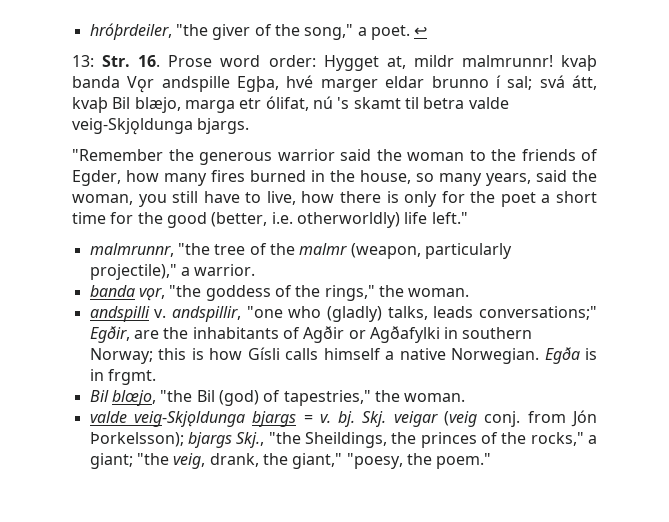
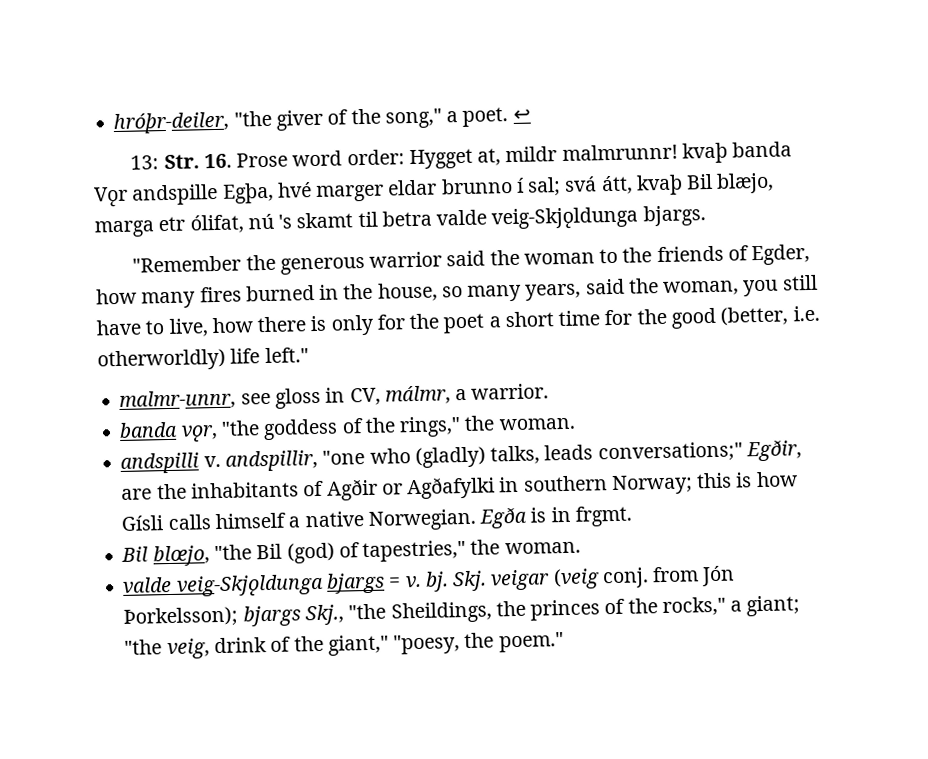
[89,23,172,40] hróþrdeiler, -> [113,111,230,135] hróþr-deiler,
[89,243,512,259] [89,264,177,280] malmrunnr, "the tree of the malmr (weapon, particularly projectile)," -> [119,385,451,410] malmr-unnr, see gloss in CV, málmr,
[209,453,259,467] drank, -> [213,636,292,654] drink of

